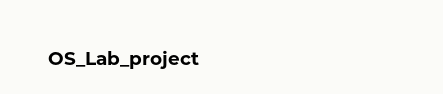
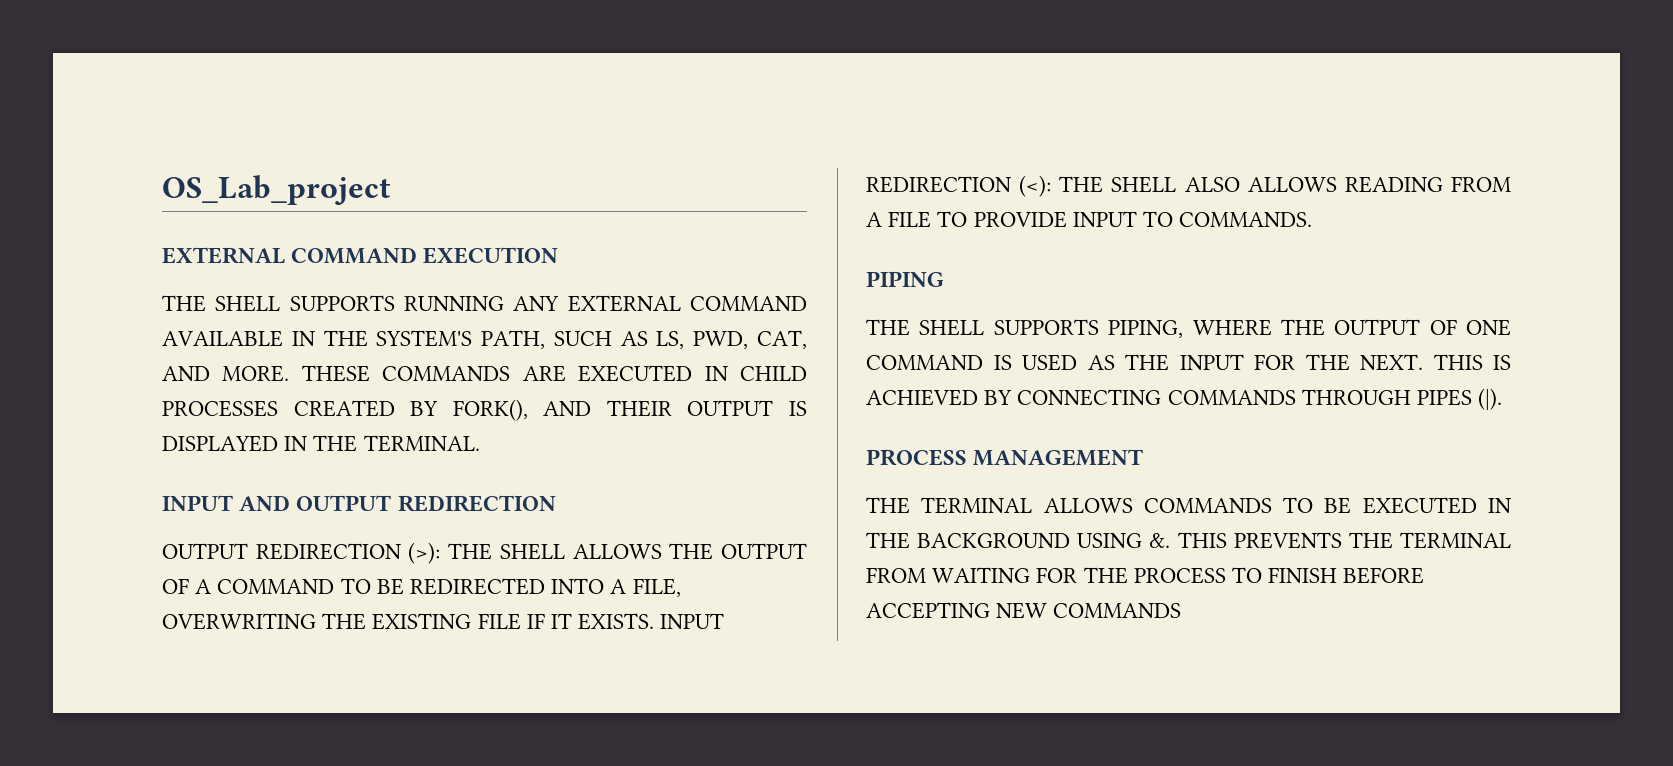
(199, 59) none -> [162,247,559,264] [162,295,807,312] [162,330,807,349] [162,365,807,382] [162,399,807,421] [162,435,480,452] [162,495,556,512] [162,542,807,564] [162,578,681,597] [162,613,725,630] [866,175,1511,197] [866,211,1313,228] [866,271,944,287] [866,319,1511,338] [866,354,1511,371] [866,388,1503,410] [866,449,1144,466] [866,497,1512,514] [866,532,1511,549] [866,567,1425,584] [866,602,1182,619] // EXTERNAL COMMAND EXECUTION // THE SHELL SUPPORTS RUNNING ANY EXTERNAL COMMAND AVAILABLE IN THE SYSTEM'S PATH, SUCH AS LS, PWD, CAT, AND MORE. THESE COMMANDS ARE EXECUTED IN CHILD PROCESSES CREATED BY FORK(), AND THEIR OUTPUT IS DISPLAYED IN THE TERMINAL. // INPUT AND OUTPUT REDIRECTION // OUTPUT REDIRECTION (>): THE SHELL ALLOWS THE OUTPUT OF A COMMAND TO BE REDIRECTED INTO A FILE, OVERWRITING THE EXISTING FILE IF IT EXISTS. INPUT REDIRECTION (<): THE SHELL ALSO ALLOWS READING FROM A FILE TO PROVIDE INPUT TO COMMANDS. // PIPING // THE SHELL SUPPORTS PIPING, WHERE THE OUTPUT OF ONE COMMAND IS USED AS THE INPUT FOR THE NEXT. THIS IS ACHIEVED BY CONNECTING COMMANDS THROUGH PIPES (|). // PROCESS MANAGEMENT // THE TERMINAL ALLOWS COMMANDS TO BE EXECUTED IN THE BACKGROUND USING &. THIS PREVENTS THE TERMINAL FROM WAITING FOR THE PROCESS TO FINISH BEFORE ACCEPTING NEW COMMANDS

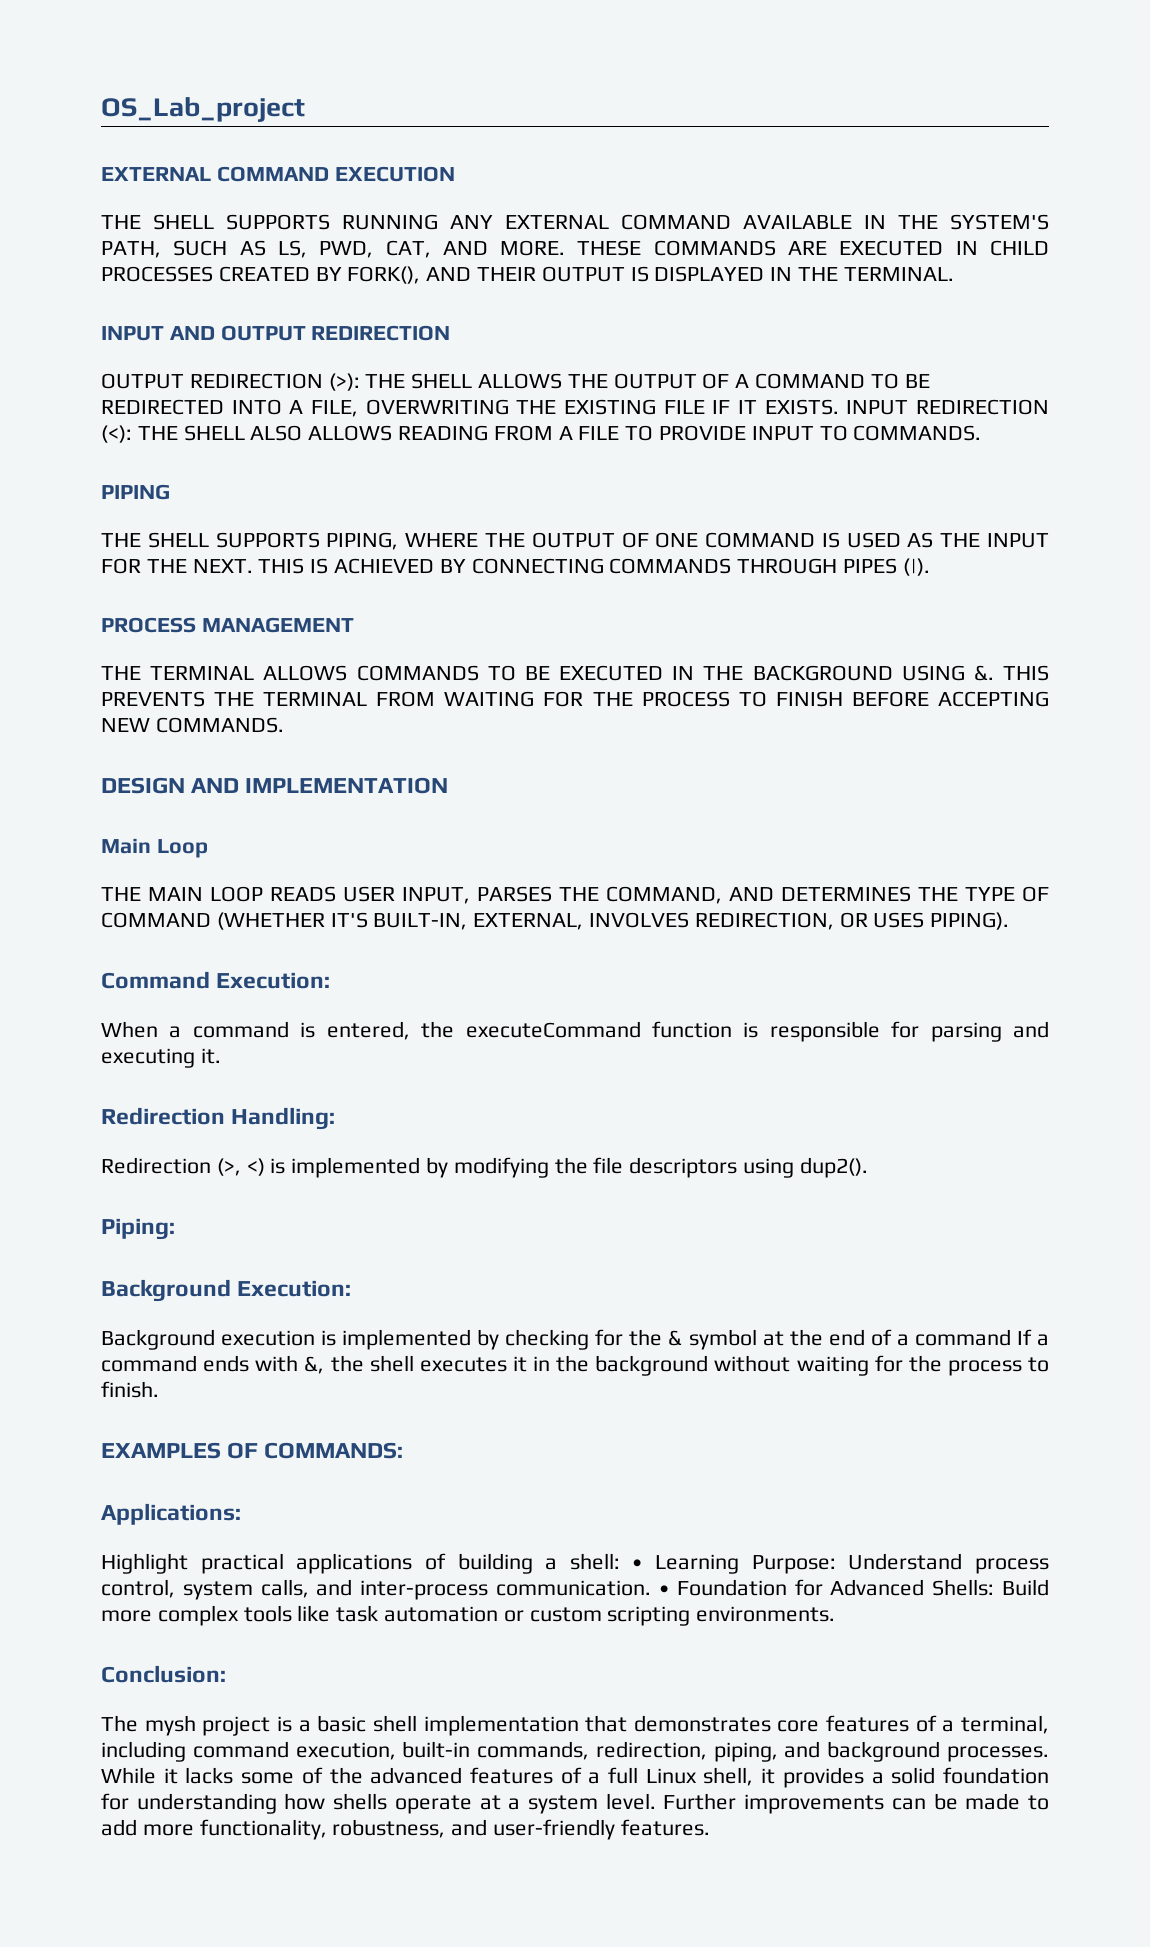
[1053,603,1182,618] COMMANDS -> [155,717,284,733] [101,777,449,794] [101,838,208,858] [101,886,1049,904] [101,912,1010,930] [101,971,331,989] [101,1021,1049,1042] [101,1048,221,1068] [101,1107,336,1130] [101,1157,868,1178] [101,1218,175,1240] [101,1279,352,1302] [101,1329,1049,1350] [101,1355,1049,1376] [101,1381,159,1398] [101,1442,404,1459] [101,1503,241,1525] [101,1553,1049,1574] [101,1579,1050,1600] [101,1605,836,1626] [101,1665,226,1683] [101,1715,1049,1736] [101,1741,1050,1762] [101,1767,1050,1788] [101,1793,1049,1814] [101,1819,710,1840] COMMANDS. // DESIGN AND IMPLEMENTATION // Main Loop // THE MAIN LOOP READS USER INPUT, PARSES THE COMMAND, AND DETERMINES THE TYPE OF COMMAND (WHETHER IT'S BUILT-IN, EXTERNAL, INVOLVES REDIRECTION, OR USES PIPING). // Command Execution: // When a command is entered, the executeCommand function is responsible for parsing and executing it. // Redirection Handling: // Redirection (>, <) is implemented by modifying the file descriptors using dup2(). // Piping: // Background Execution: // Background execution is implemented by checking for the & symbol at the end of a command If a command ends with &, the shell executes it in the background without waiting for the process to finish. // EXAMPLES OF COMMANDS: // Applications: // Highlight practical applications of building a shell: • Learning Purpose: Understand process control, system calls, and inter-process communication. • Foundation for Advanced Shells: Build more complex tools like task automation or custom scripting environments. // Conclusion: // The mysh project is a basic shell implementation that demonstrates core features of a terminal, including command execution, built-in commands, redirection, piping, and background processes. While it lacks some of the advanced features of a full Linux shell, it provides a solid foundation for understanding how shells operate at a system level. Further improvements can be made to add more functionality, robustness, and user-friendly features.

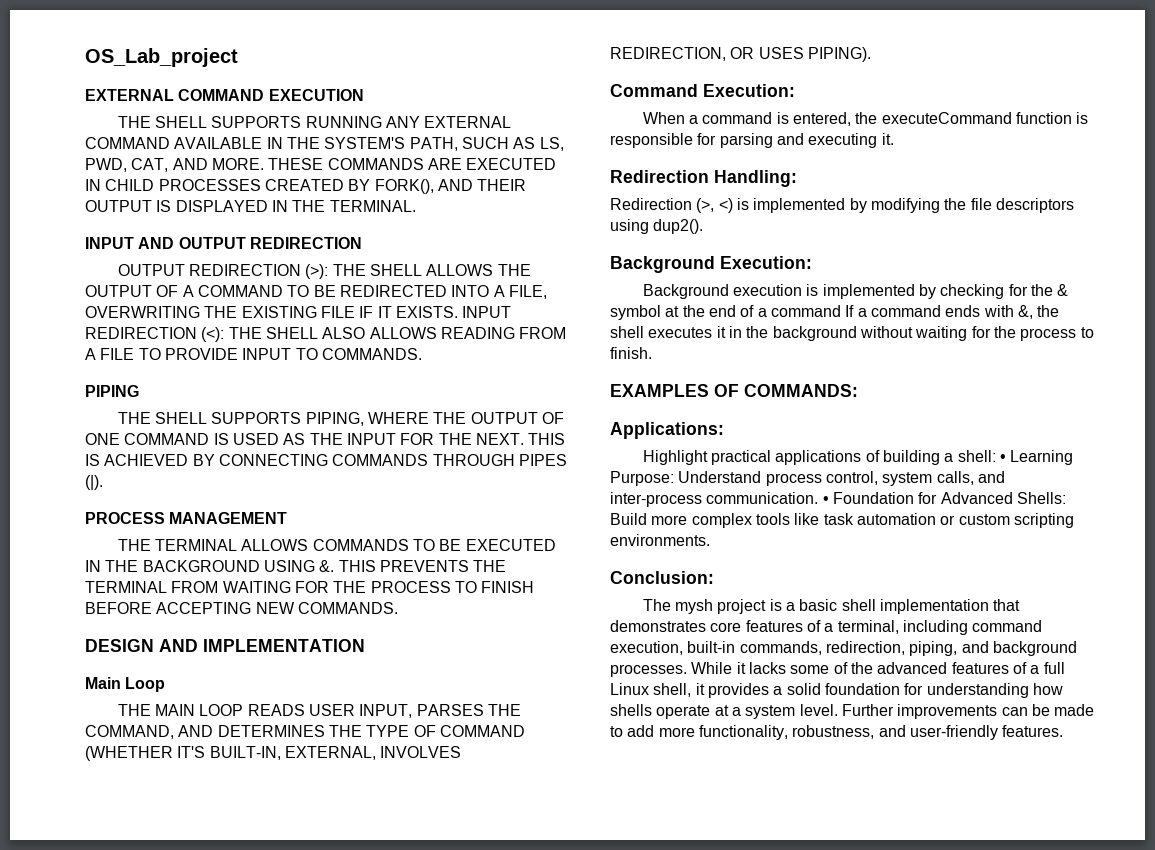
[101,1218,175,1240] // Piping: -> (704, 226) none

